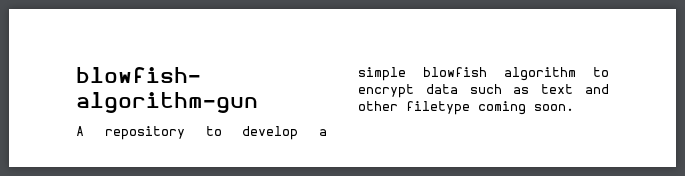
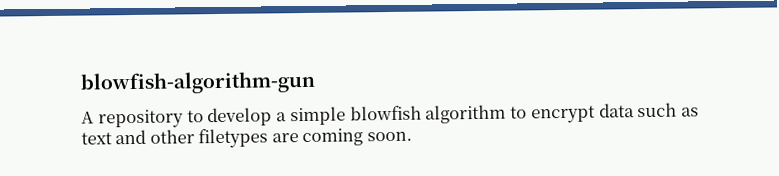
[406,101,470,115] filetype -> [198,128,299,149] filetypes are

